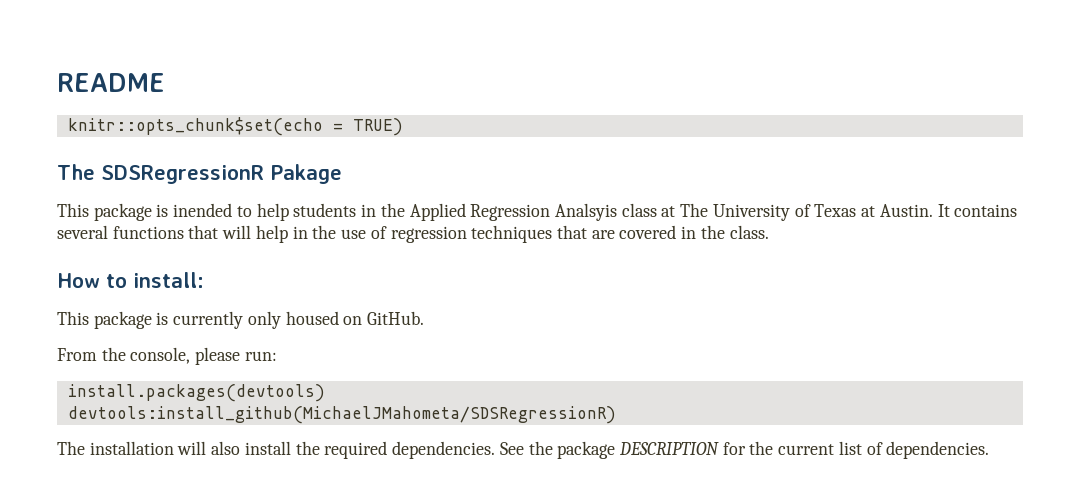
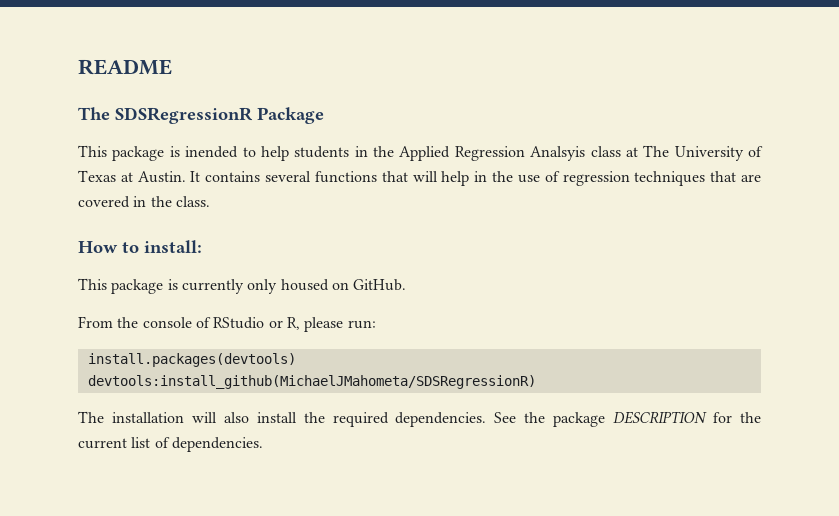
[67,117,403,136] // knitr::opts_chunk$set(echo = TRUE) -> (172, 67) none
[270,164,342,184] Pakage -> [257,107,324,124] Package
[130,347,191,364] console, -> [142,317,300,330] console of RStudio or R,

